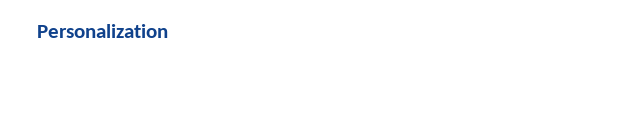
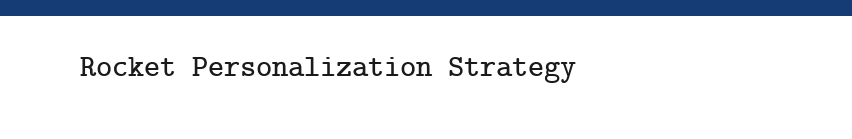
[37,24,168,38] Personalization -> [80,57,576,83] Rocket Personalization Strategy

